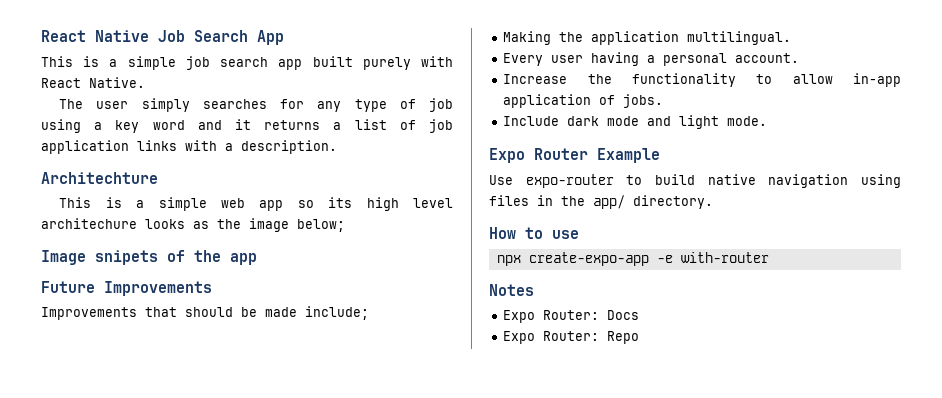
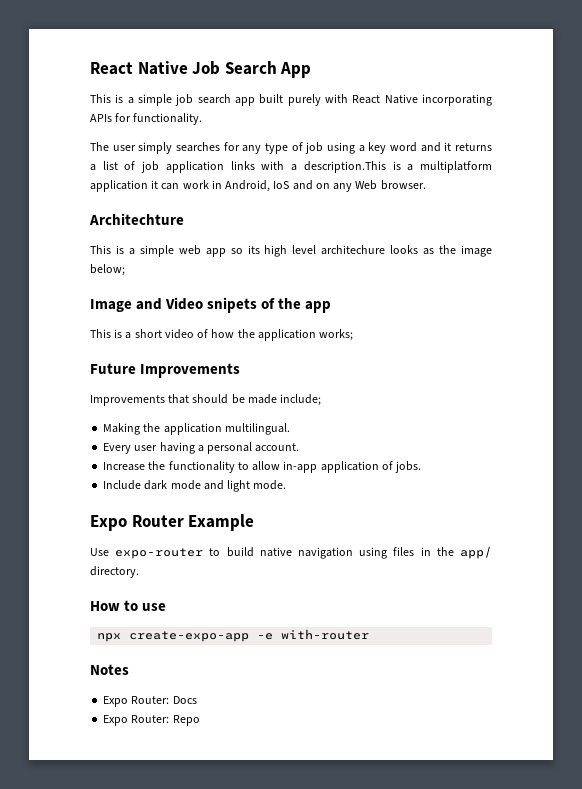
[89,77,145,88] Native. -> [384,94,492,106] [90,113,203,125] Native incorporating APIs for functionality.
[241,140,337,154] description. -> [303,161,493,173] [90,180,426,192] description.This is a multiplatform application it can work in Android, IoS and on any Web browser.
(86, 257) none -> [136,297,204,310] and Video
(257, 259) none -> [90,329,354,341] // This is a short video of how the application works;

